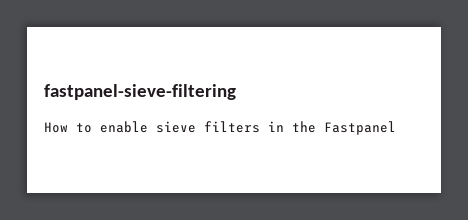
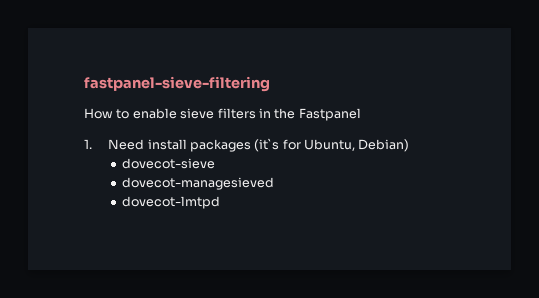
(396, 128) none -> [84,138,410,152] [121,158,215,169] [121,177,274,190] [121,196,220,209] // 1. Need install packages (it`s for Ubuntu, Debian) // dovecot-sieve // dovecot-managesieved // dovecot-lmtpd

